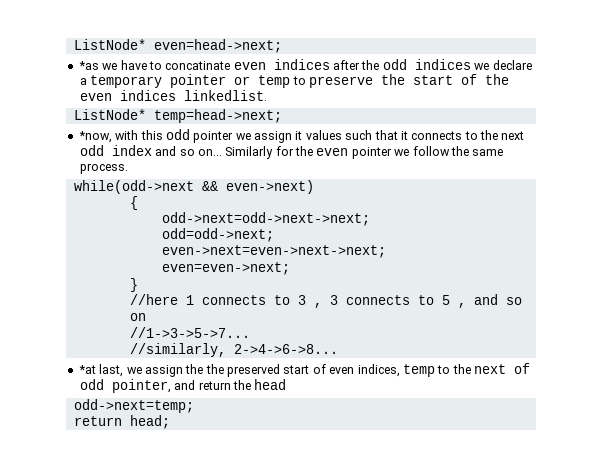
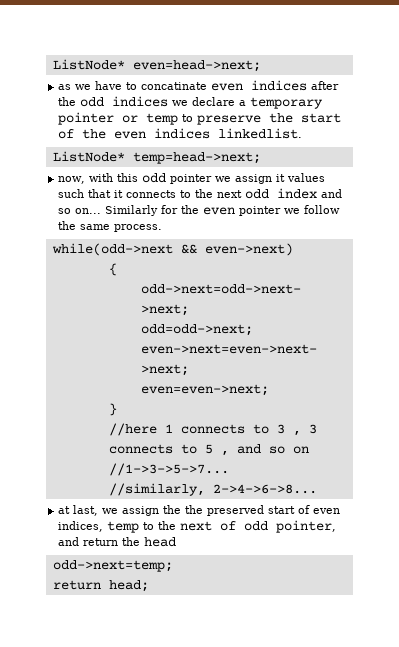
[78,61,99,70] *as -> [58,84,72,90] as
[78,131,112,143] *now, -> [58,176,86,184] now,
[78,365,96,374] *at -> [58,506,71,514] at

